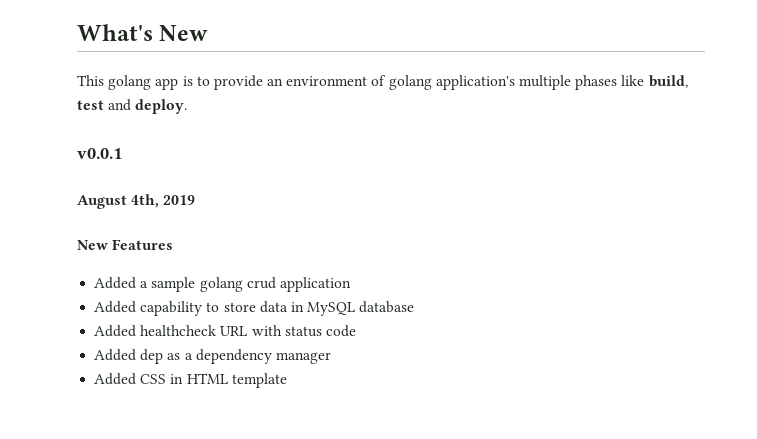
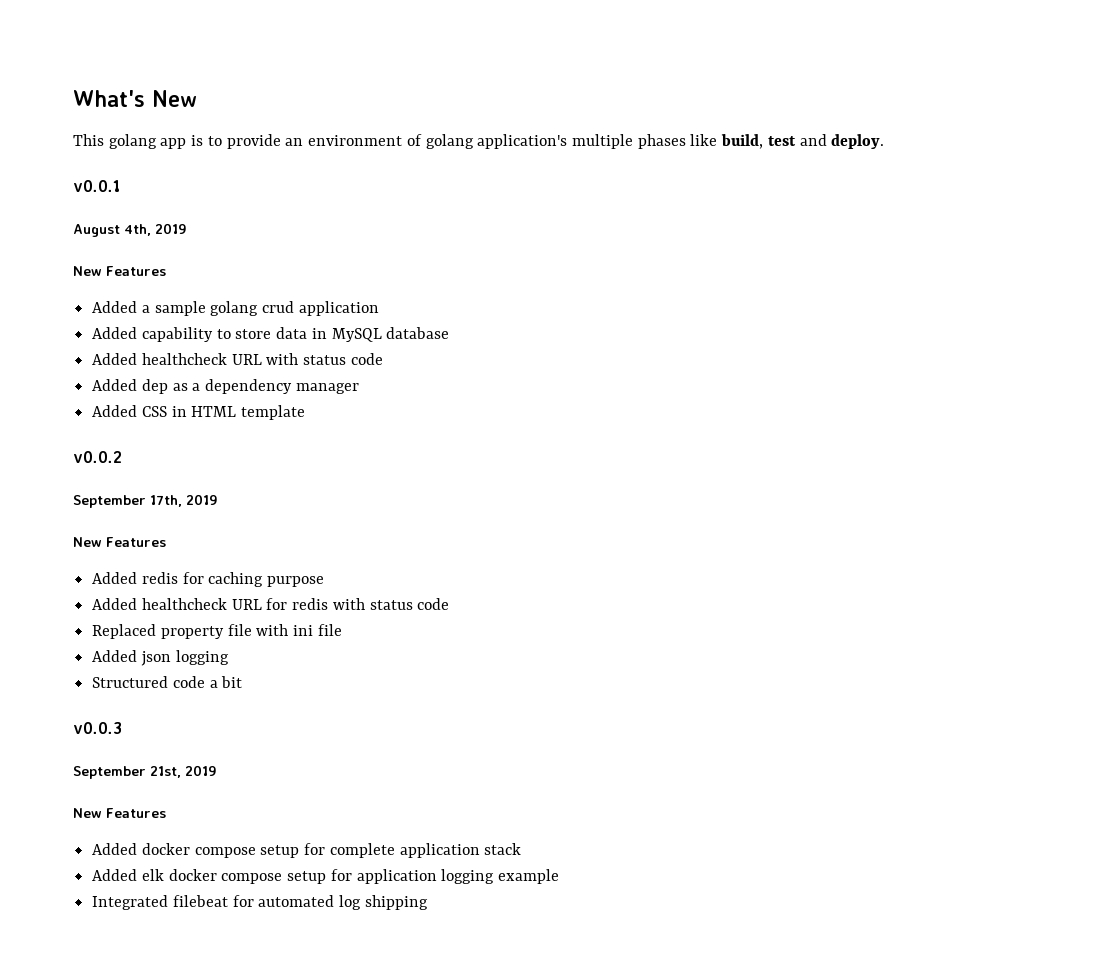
(287, 380) none -> [73,451,122,463] [73,494,218,508] [73,537,166,547] [92,572,325,587] [92,598,450,610] [92,624,342,639] [92,650,229,666] [92,676,243,688] [73,722,122,734] [73,765,217,779] [73,808,166,818] [92,843,522,858] [92,869,560,884] [92,895,428,910] // v0.0.2 // September 17th, 2019 // New Features // Added redis for caching purpose // Added healthcheck URL for redis with status code // Replaced property file with ini file // Added json logging // Structured code a bit // v0.0.3 // September 21st, 2019 // New Features // Added docker compose setup for complete application stack // Added elk docker compose setup for application logging example // Integrated filebeat for automated log shipping

